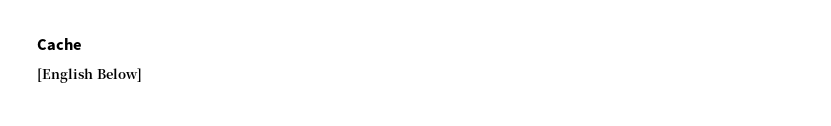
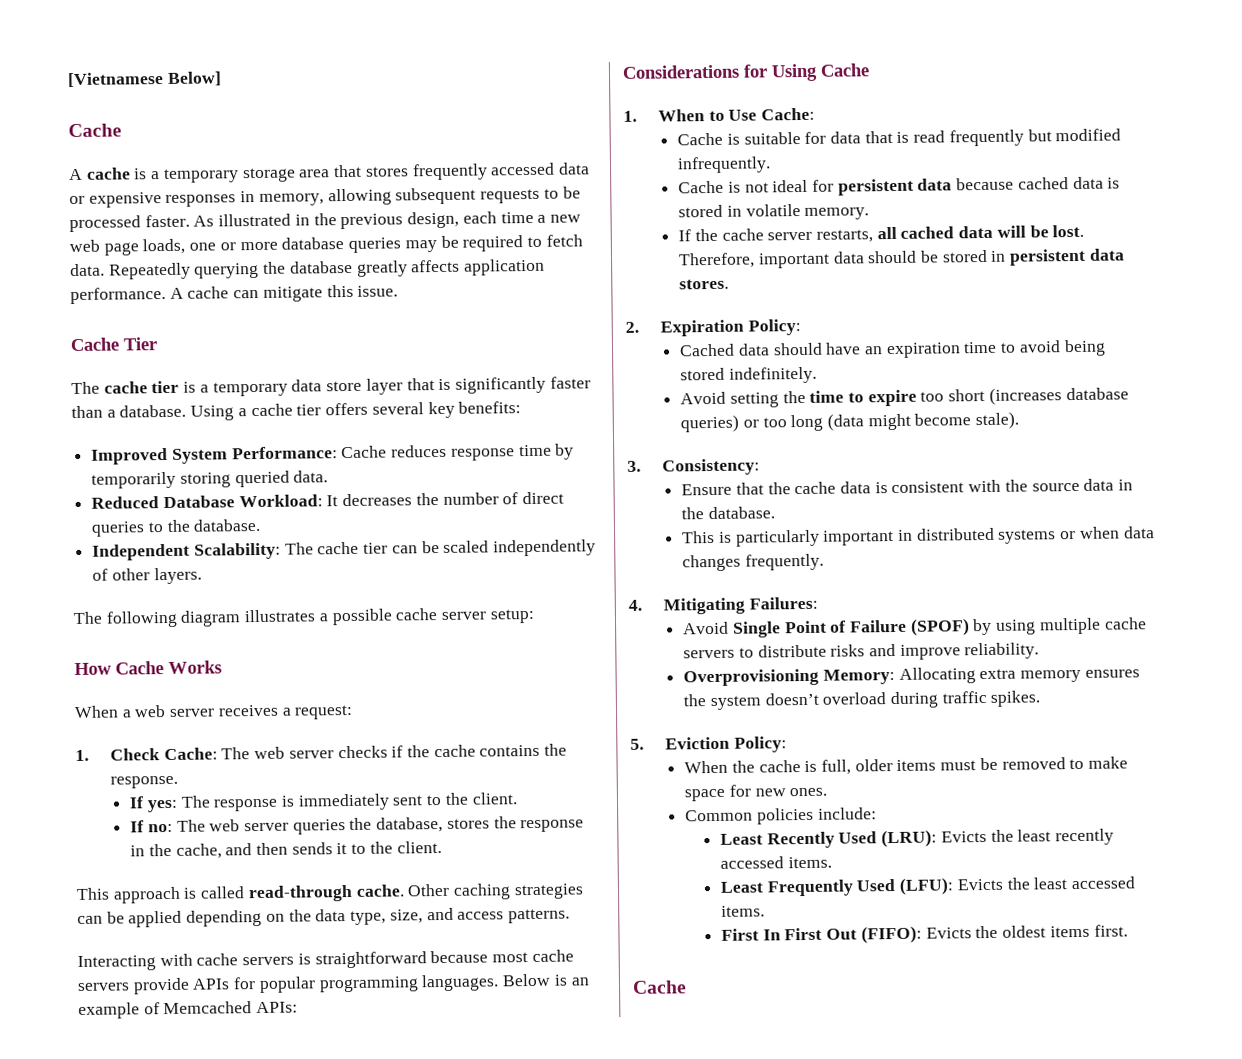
[37,38,82,51] [37,68,142,83] Cache // [English Below] -> [67,71,222,88] [68,123,122,138] [69,162,590,184] [69,186,581,208] [69,211,581,233] [69,234,583,256] [70,258,546,280] [70,284,399,305] [70,337,157,352] [71,376,591,397] [71,401,522,421] [91,443,575,465] [91,470,329,489] [91,491,565,509] [91,518,261,537] [92,539,597,561] [92,567,202,585] [73,608,535,628] [74,660,222,676] [74,704,354,720] [75,743,568,762] [109,775,178,789] [129,792,518,813] [130,816,585,835] [130,840,442,859] [76,883,584,904] [77,907,570,928] [77,949,574,971] [77,973,590,995] [78,1001,299,1019] [622,63,870,82] [623,107,816,122] [677,128,1122,147] [677,156,772,174] [678,176,1121,196] [678,204,870,220] [678,224,1085,243] [678,248,1125,269] [679,278,730,290] [625,319,801,337] [679,339,1106,359] [680,366,817,384] [680,387,1129,408] [680,411,1020,433] [627,458,760,476] [681,478,1134,496] [681,506,775,520] [682,526,1155,547] [682,553,824,572] [628,596,818,615] [683,617,1147,638] [683,642,1040,660] [683,667,1140,687] [683,690,1041,711] [630,736,787,753] [684,756,1129,775] [684,784,828,802] [685,807,877,825] [720,828,1115,849] [720,856,832,869] [720,876,1136,897] [721,905,766,917] [721,924,1128,944] [632,980,687,994] [Vietnamese Below] // Cache // A cache is a temporary storage area that stores frequently accessed data or expensive responses in memory, allowing subsequent requests to be processed faster. As illustrated in the previous design, each time a new web page loads, one or more database queries may be required to fetch data. Repeatedly querying the database greatly affects application performance. A cache can mitigate this issue. // Cache Tier // The cache tier is a temporary data store layer that is significantly faster than a database. Using a cache tier offers several key benefits: // Improved System Performance: Cache reduces response time by temporarily storing queried data. // Reduced Database Workload: It decreases the number of direct queries to the database. // Independent Scalability: The cache tier can be scaled independently of other layers. // The following diagram illustrates a possible cache server setup: // How Cache Works // When a web server receives a request: // 1. Check Cache: The web server checks if the cache contains the response. // If yes: The response is immediately sent to the client. // If no: The web server queries the database, stores the response in the cache, and then sends it to the client. // This approach is called read-through cache. Other caching strategies can be applied depending on the data type, size, and access patterns. // Interacting with cache servers is straightforward because most cache servers provide APIs for popular programming languages. Below is an example of Memcached APIs: // Considerations for Using Cache // 1. When to Use Cache: // Cache is suitable for data that is read frequently but modified infrequently. // Cache is not ideal for persistent data because cached data is stored in volatile memory. // If the cache server restarts, all cached data will be lost. Therefore, important data should be stored in persistent data stores. // 2. Expiration Policy: // Cached data should have an expiration time to avoid being stored indefinitely. // Avoid setting the time to expire too short (increases database queries) or too long (data might become stale). // 3. Consistency: // Ensure that the cache data is consistent with the source data in the database. // This is particularly important in distributed systems or when data changes frequently. // 4. Mitigating Failures: // Avoid Single Point of Failure (SPOF) by using multiple cache servers to distribute risks and improve reliability. // Overprovisioning Memory: Allocating extra memory ensures the system doesn’t overload during traffic spikes. // 5. Eviction Policy: // When the cache is full, older items must be removed to make space for new ones. // Common policies include: // Least Recently Used (LRU): Evicts the least recently accessed items. // Least Frequently Used (LFU): Evicts the least accessed items. // First In First Out (FIFO): Evicts the oldest items first. // Cache

